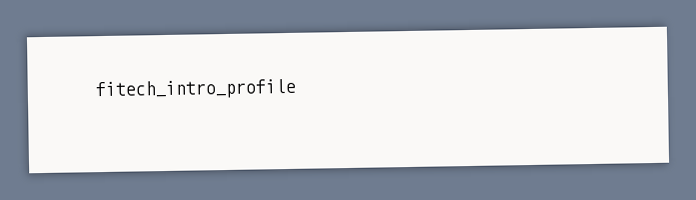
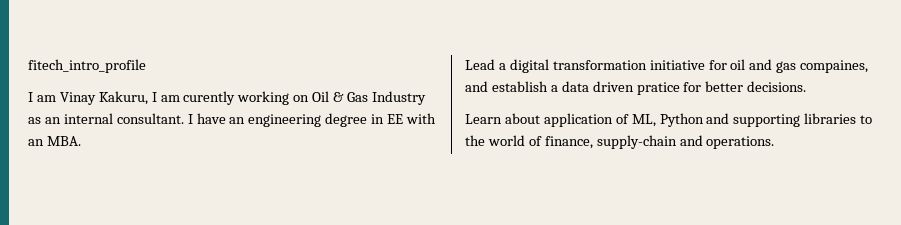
(296, 89) none -> [28,91,426,105] [28,113,437,127] [28,136,81,146] [465,59,869,73] [465,81,807,95] [465,113,873,127] [465,135,775,149] // I am Vinay Kakuru, I am curently working on Oil & Gas Industry as an internal consultant. I have an engineering degree in EE with an MBA. // Lead a digital transformation initiative for oil and gas compaines, and establish a data driven pratice for better decisions. // Learn about application of ML, Python and supporting libraries to the world of finance, supply-chain and operations.

